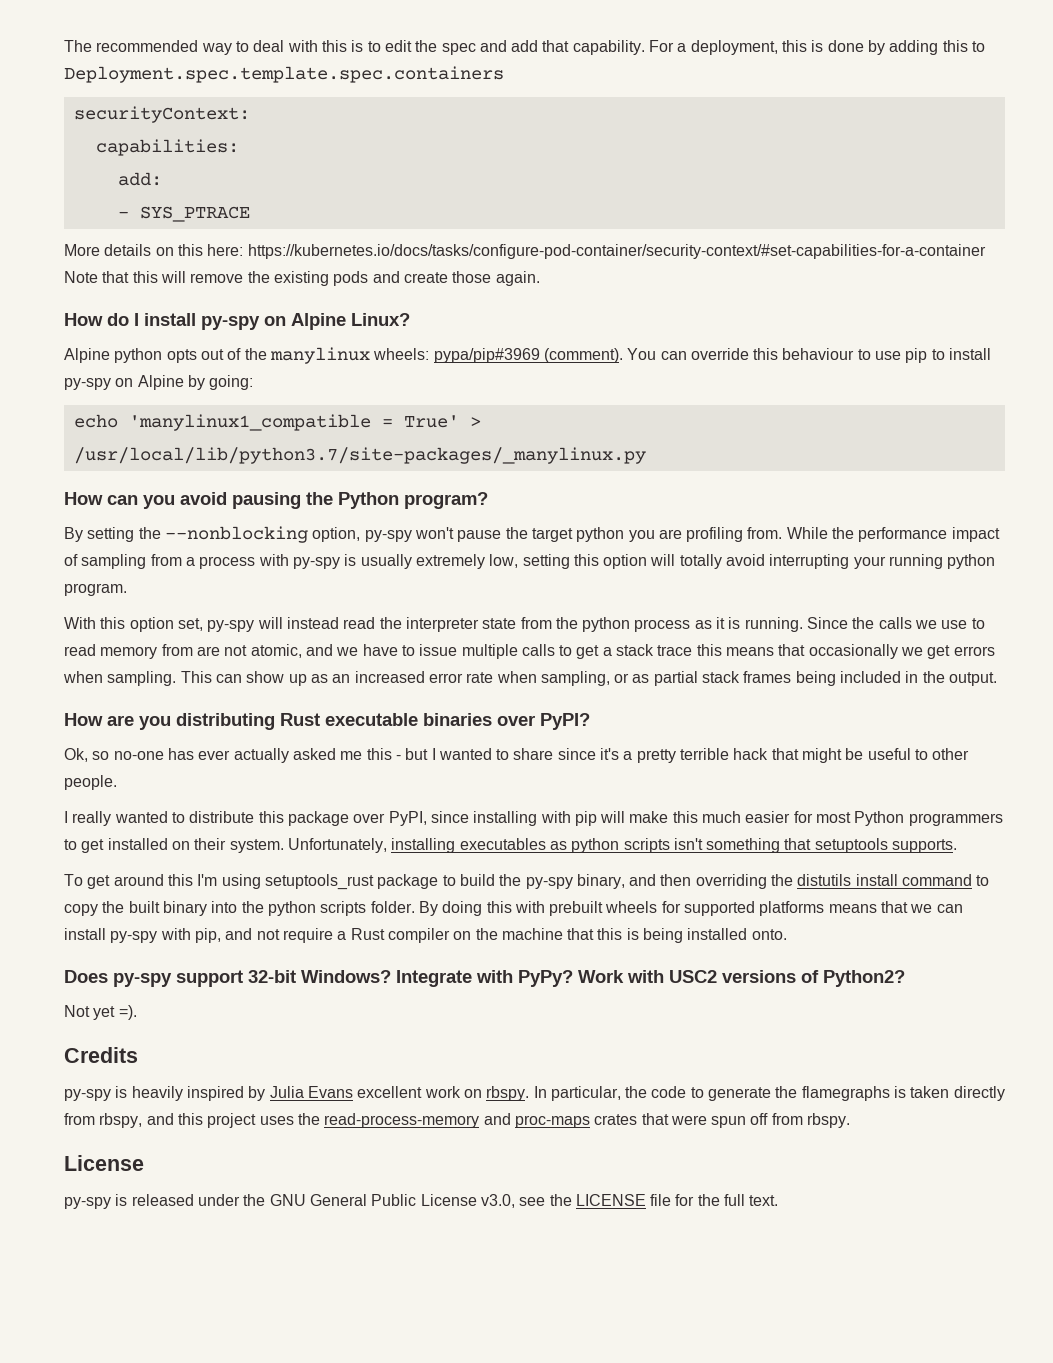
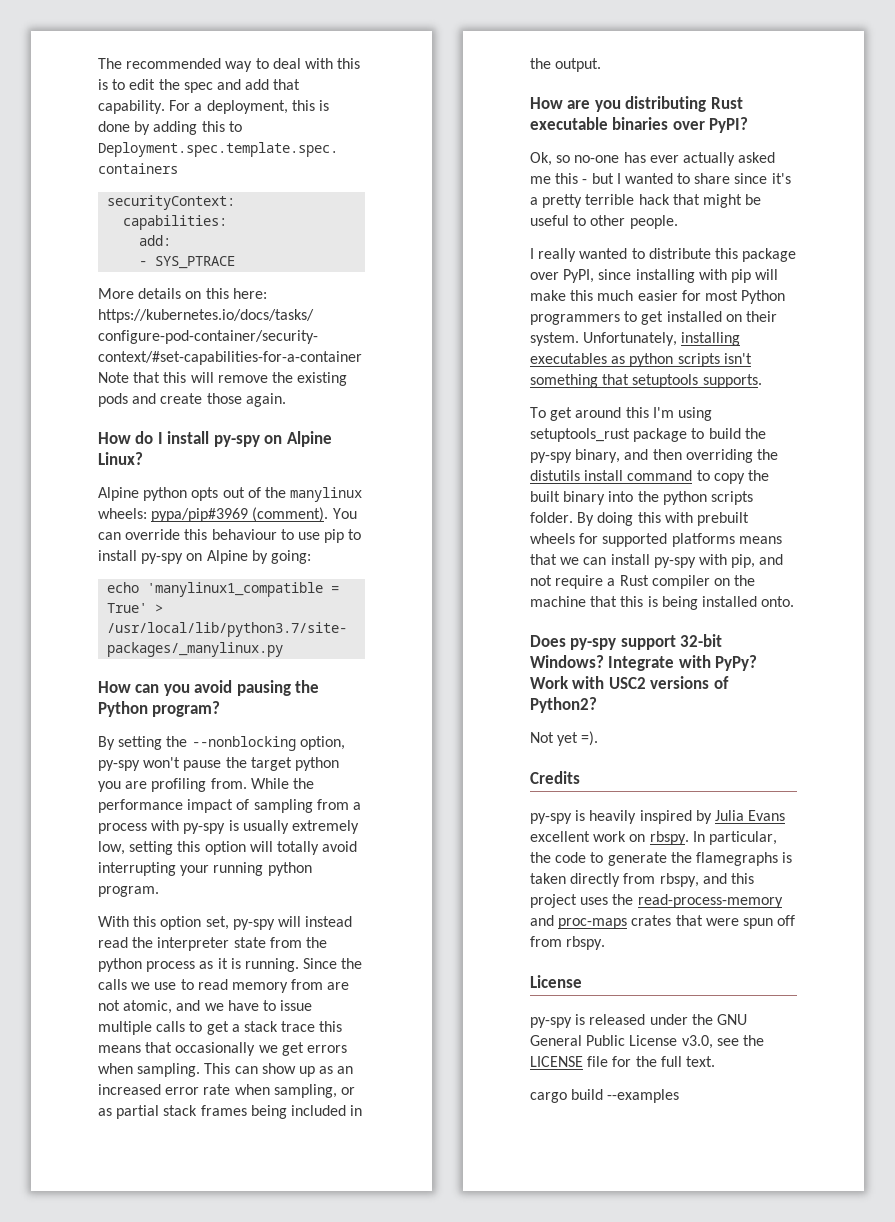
(779, 1200) none -> [530,1089,680,1103] // cargo build --examples

